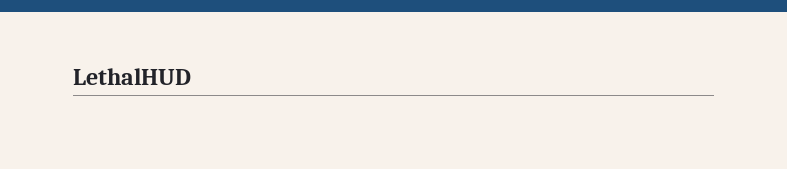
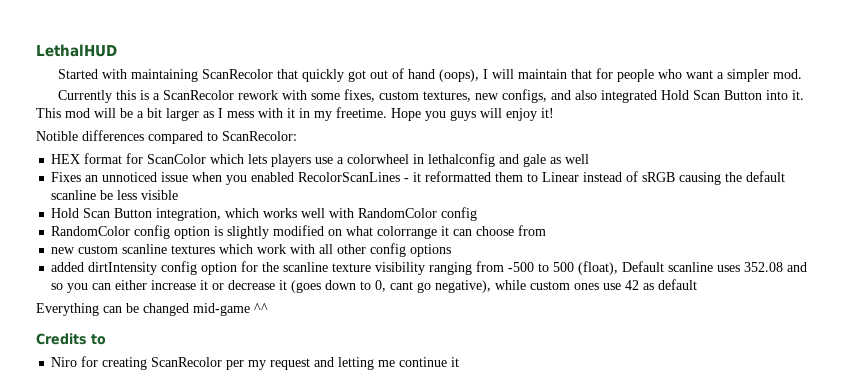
(191, 76) none -> [58,68,803,82] [58,89,805,103] [36,107,554,121] [36,130,297,144] [51,153,590,167] [51,171,786,185] [51,190,179,200] [51,207,478,221] [51,225,547,239] [51,243,452,257] [51,261,808,275] [51,279,698,293] [36,303,268,316] [36,333,106,345] [51,356,460,370] // Started with maintaining ScanRecolor that quickly got out of hand (oops), I will maintain that for people who want a simpler mod. // Currently this is a ScanRecolor rework with some fixes, custom textures, new configs, and also integrated Hold Scan Button into it. This mod will be a bit larger as I mess with it in my freetime. Hope you guys will enjoy it! // Notible differences compared to ScanRecolor: // HEX format for ScanColor which lets players use a colorwheel in lethalconfig and gale as well // Fixes an unnoticed issue when you enabled RecolorScanLines - it reformatted them to Linear instead of sRGB causing the default scanline be less visible // Hold Scan Button integration, which works well with RandomColor config // RandomColor config option is slightly modified on what colorrange it can choose from // new custom scanline textures which work with all other config options // added dirtIntensity config option for the scanline texture visibility ranging from -500 to 500 (float), Default scanline uses 352.08 and so you can either increase it or decrease it (goes down to 0, cant go negative), while custom ones use 42 as default // Everything can be changed mid-game ^^ // Credits to // Niro for creating ScanRecolor per my request and letting me continue it

